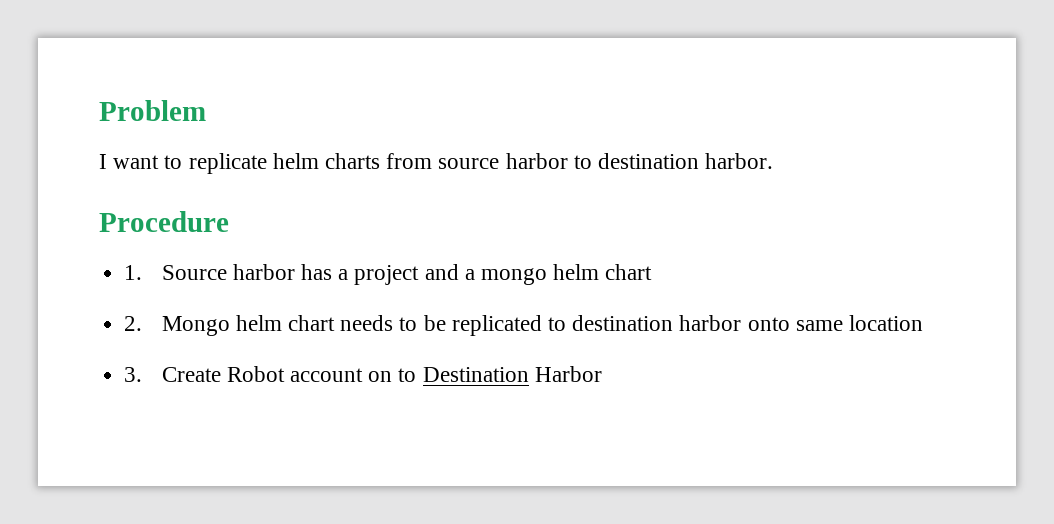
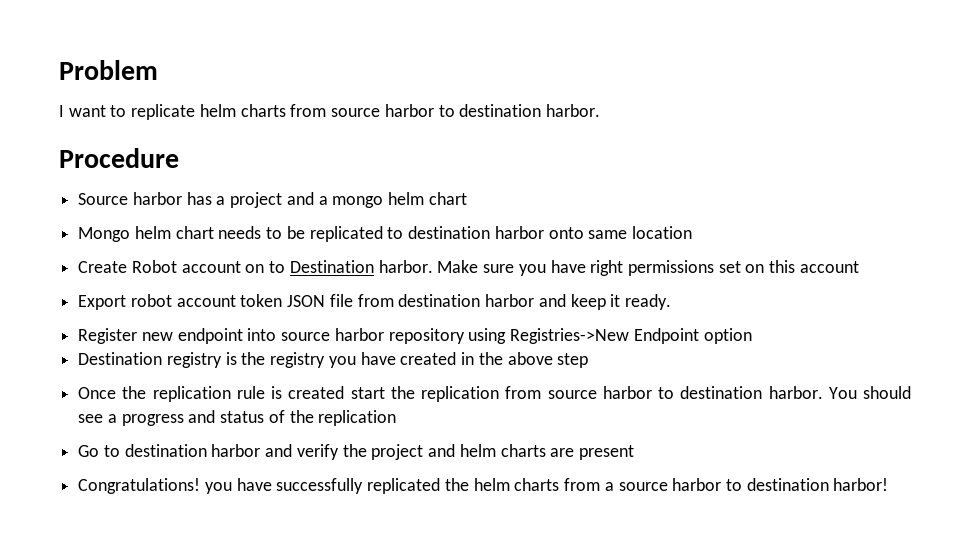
[124,265,143,280] 1. -> (179, 158) none
[124,316,143,331] 2. -> (467, 198) none
[124,367,143,382] 3. -> (692, 232) none
[534,366,602,382] Harbor -> [378,260,859,276] [78,294,671,310] [78,328,752,344] [78,352,589,368] [78,386,911,402] [78,410,397,426] [78,444,634,460] [78,478,889,494] harbor. Make sure you have right permissions set on this account // Export robot account token JSON file from destination harbor and keep it ready. // Register new endpoint into source harbor repository using Registries->New Endpoint option // Destination registry is the registry you have created in the above step // Once the replication rule is created start the replication from source harbor to destination harbor. You should see a progress and status of the replication // Go to destination harbor and verify the project and helm charts are present // Congratulations! you have successfully replicated the helm charts from a source harbor to destination harbor!

